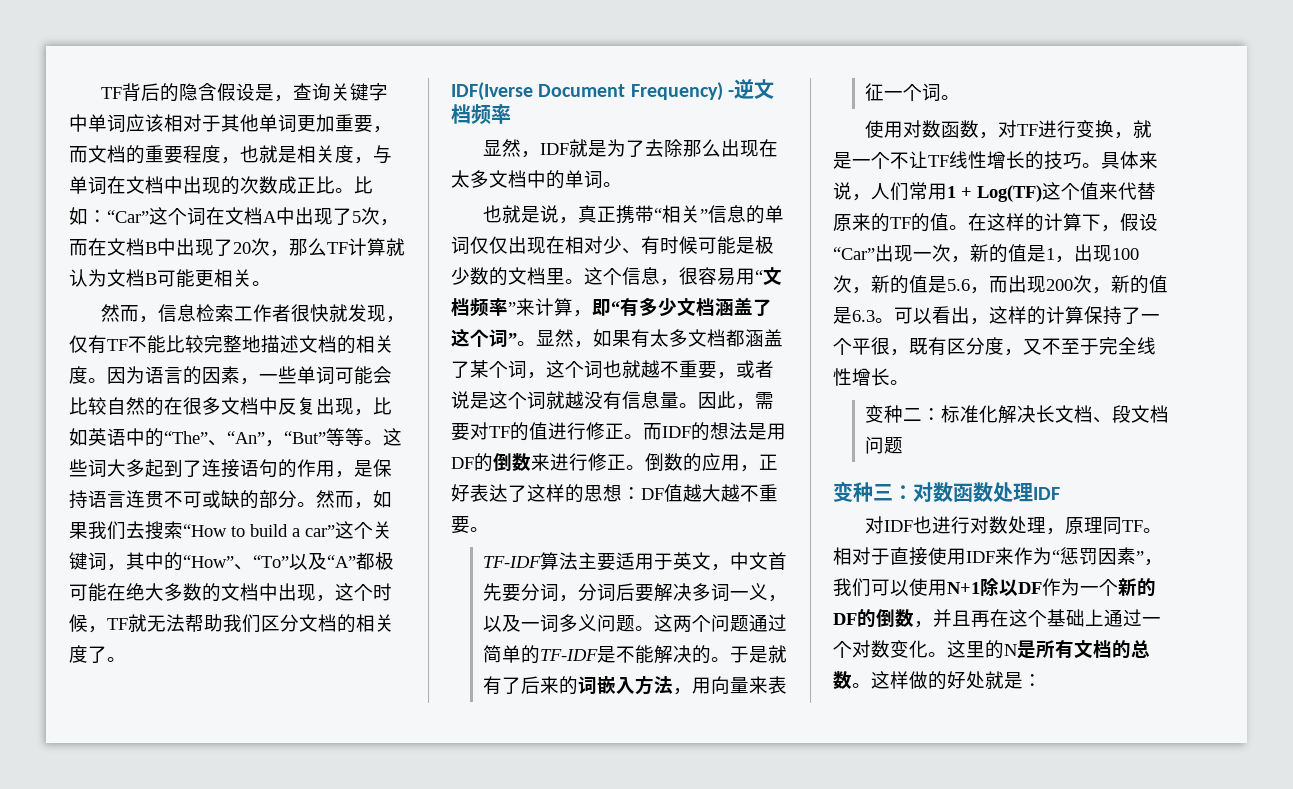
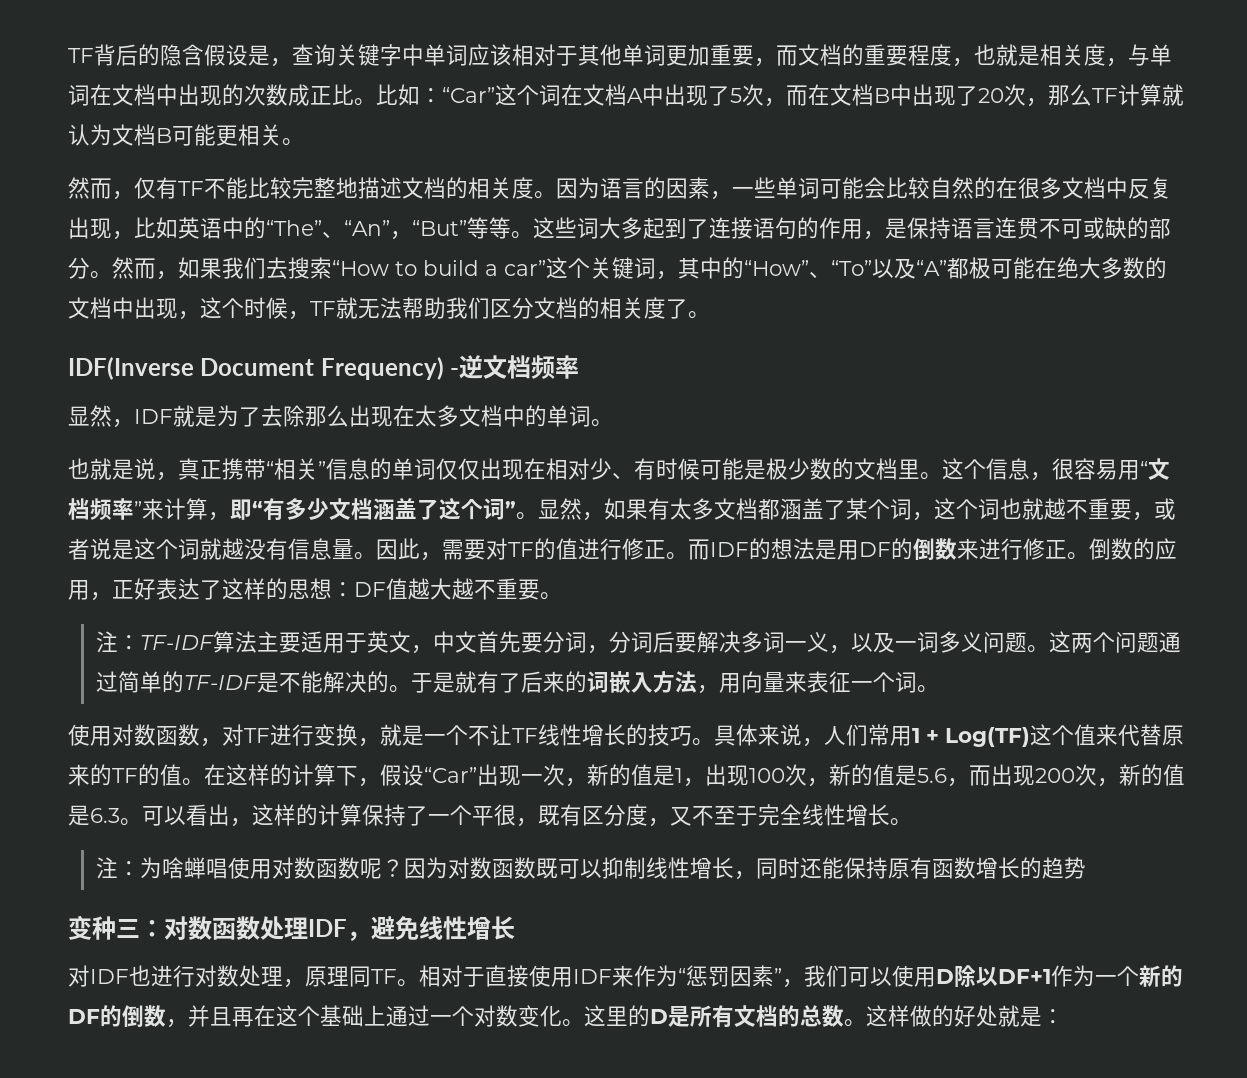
[157,304,405,323] 信息检索工作者很快就发现， -> (134, 195) none
[451,82,533,101] IDF(Iverse -> [68,357,194,380] IDF(Inverse
(489, 529) none -> [95,631,140,653] 注：
[864,405,1169,424] [864,436,903,454] 变种二：标准化解决长文档、段文档问题 -> [95,857,1086,880] 注：为啥蝉唱使用对数函数呢？因为对数函数既可以抑制线性增长，同时还能保持原有函数增长的趋势
(1060, 493) none -> [347,916,515,941] ，避免线性增长
[947,578,1042,596] N+1除以DF -> [936,965,1051,987] D除以DF+1
[1004,644,1017,656] N -> [650,1009,668,1024] D

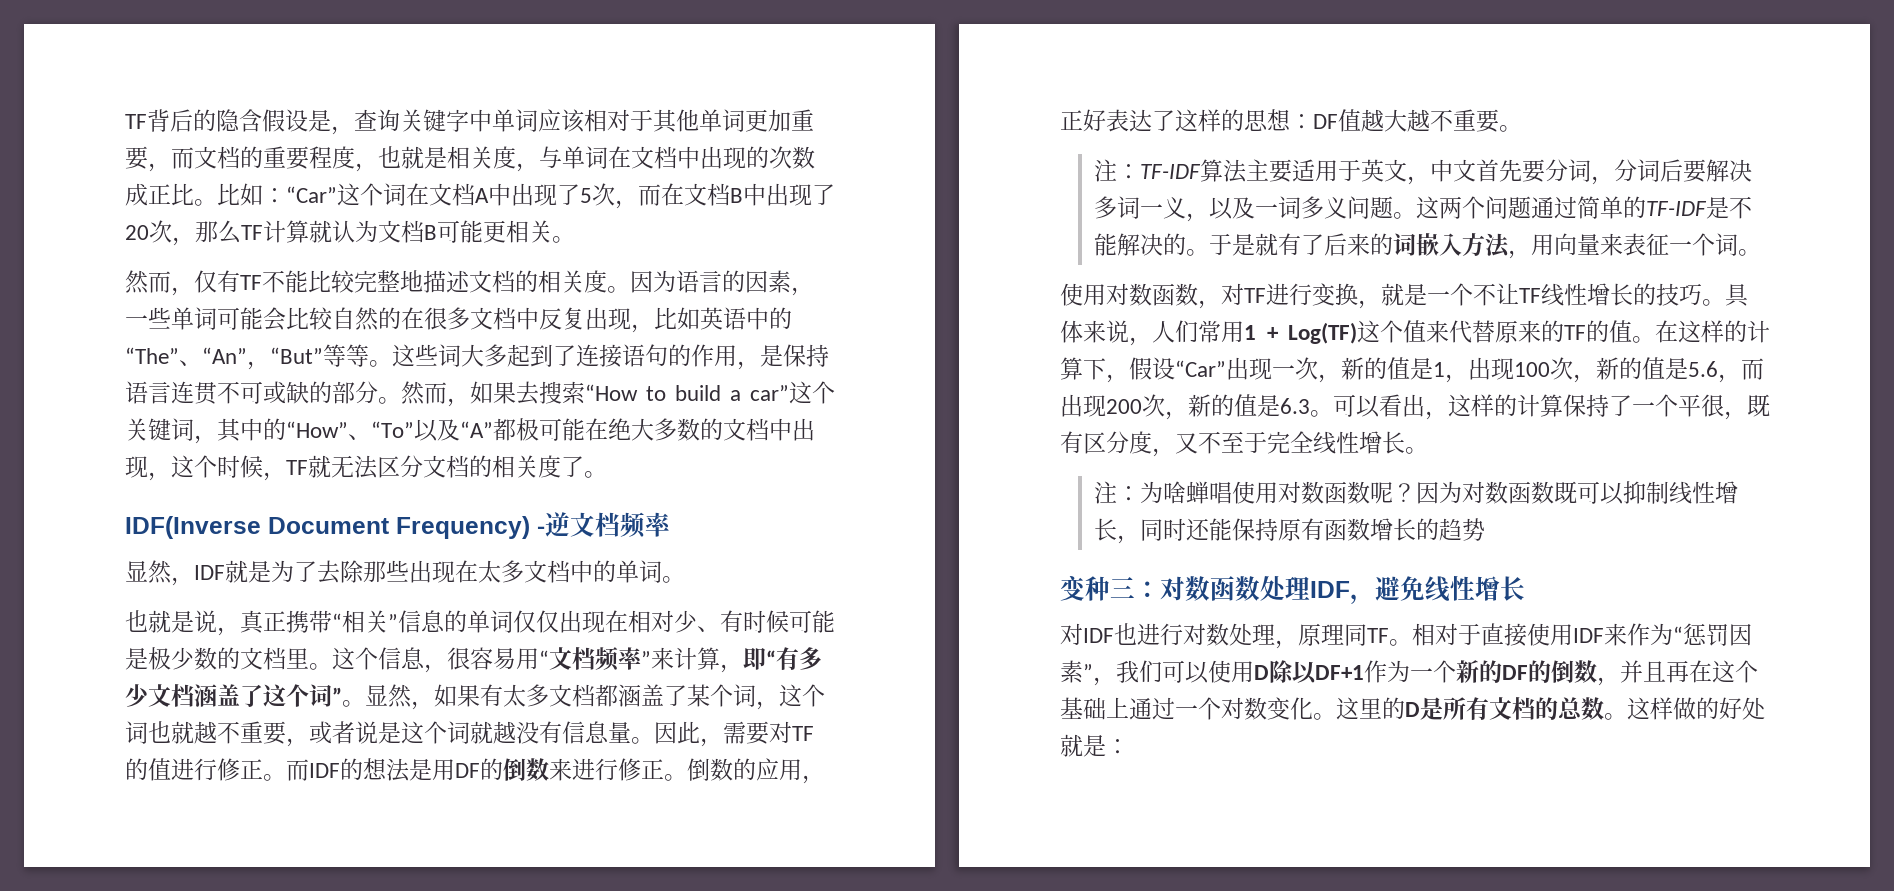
[222,257,266,279] 我们 -> (516, 393) none
[402,297,490,319] 帮助我们 -> (378, 467) none
[327,405,349,427] 么 -> [386,560,409,582] 些

